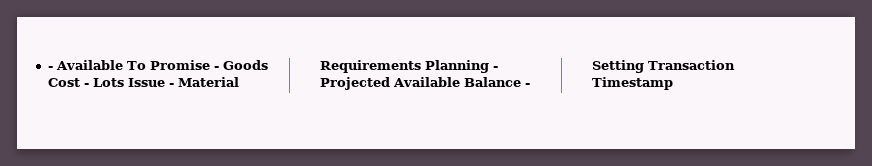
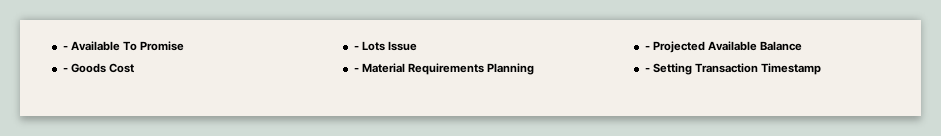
(210, 65) none -> (184, 46) //
(80, 82) none -> (134, 68) //
(165, 82) none -> (417, 46) //
(489, 66) none -> (534, 69) //
(521, 82) none -> (802, 46) //

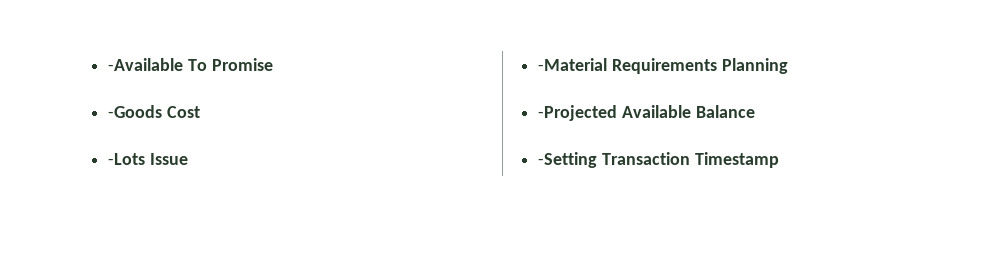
[62,41,120,51] - Available -> [108,58,184,71] -Available
[62,63,106,73] - Goods -> [108,105,163,118] -Goods
[353,41,385,51] - Lots -> [108,153,146,165] -Lots
[353,63,405,73] - Material -> [538,58,608,71] -Material
[644,41,705,53] - Projected -> [538,105,618,121] -Projected
[644,63,692,75] - Setting -> [538,152,598,168] -Setting

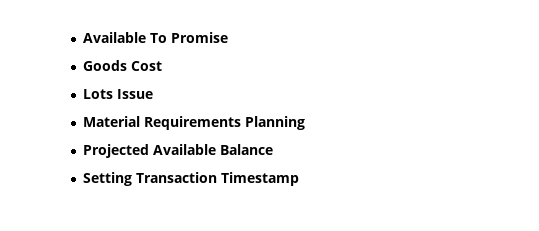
[108,58,184,71] -Available -> [82,32,146,43] Available
[108,105,163,118] -Goods -> [82,60,127,71] Goods
[108,153,146,165] -Lots -> [82,89,113,99] Lots
[538,58,608,71] -Material -> [82,116,140,127] Material
[538,105,618,121] -Projected -> [82,144,149,158] Projected
[538,152,598,168] -Setting -> [82,172,132,186] Setting

